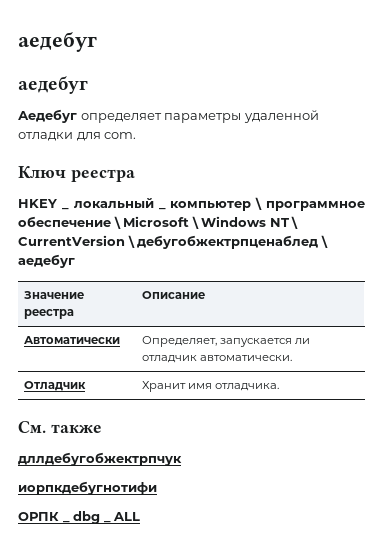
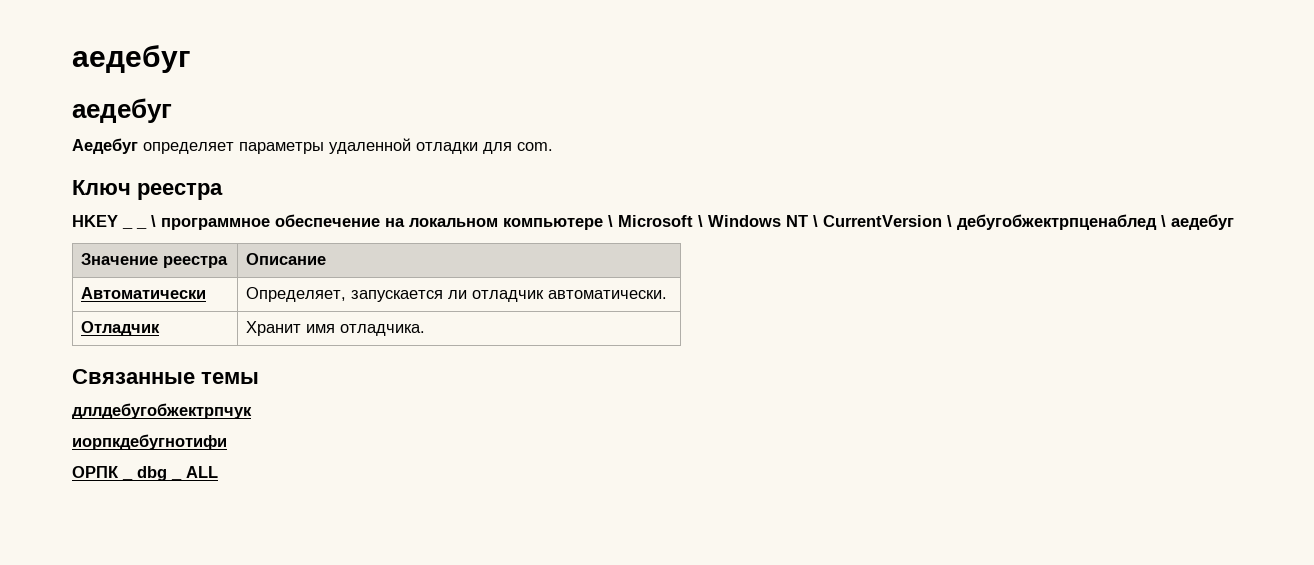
[73,198,154,208] [158,197,366,211] [18,216,111,227] локальный _ компьютер \ программное обеспечение -> [136,227,147,229] [151,214,603,230] _ \ программное обеспечение на локальном компьютере
[18,421,102,433] См. также -> [72,369,259,384] Связанные темы

